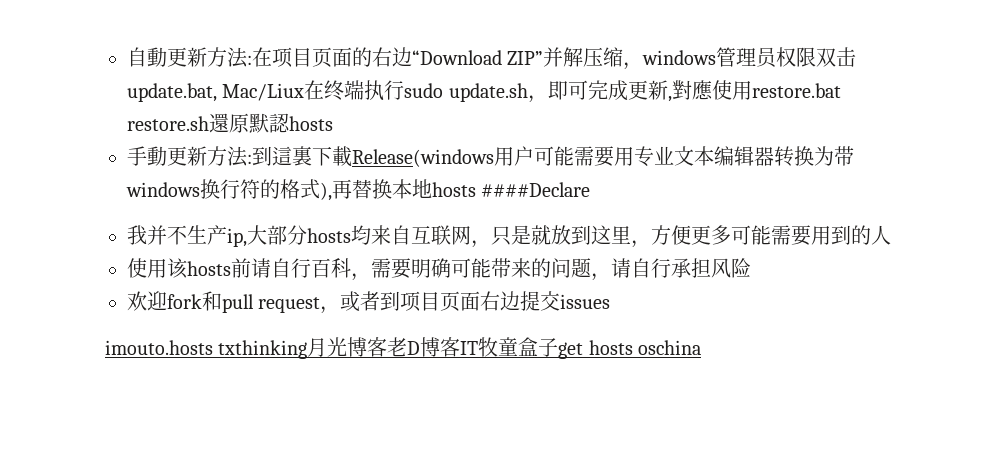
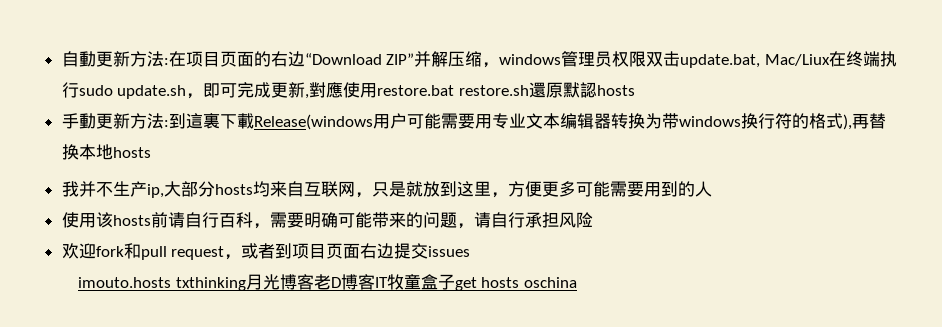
[481,182,591,197] ####Declare -> (151, 152) none

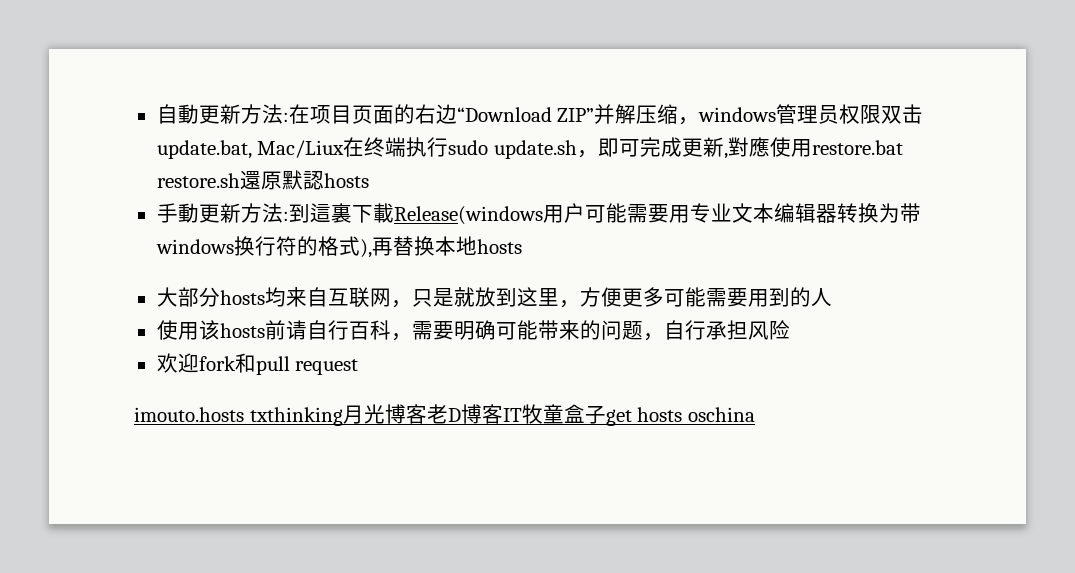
[61,181,164,198] 我并不生产ip, -> (522, 246) none
[473,212,491,228] 请 -> (664, 337) none
[224,243,471,260] ，或者到项目页面右边提交issues -> (359, 367) none

